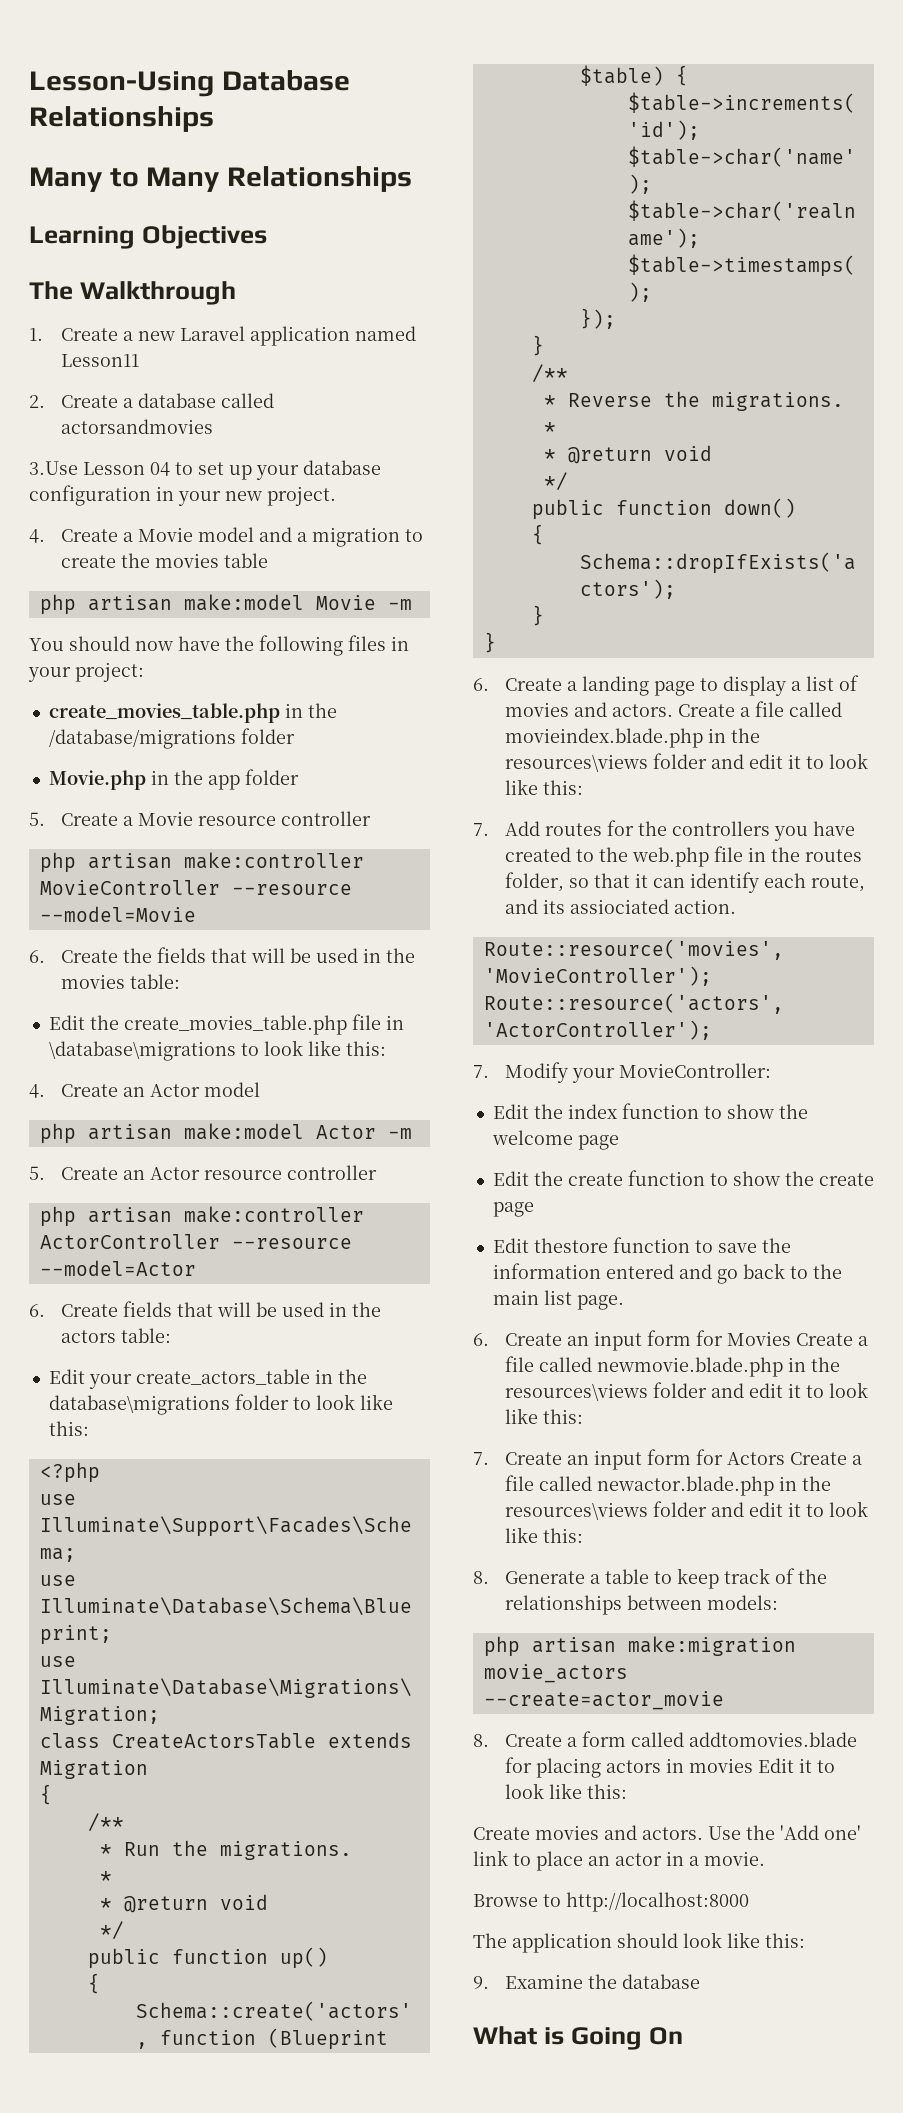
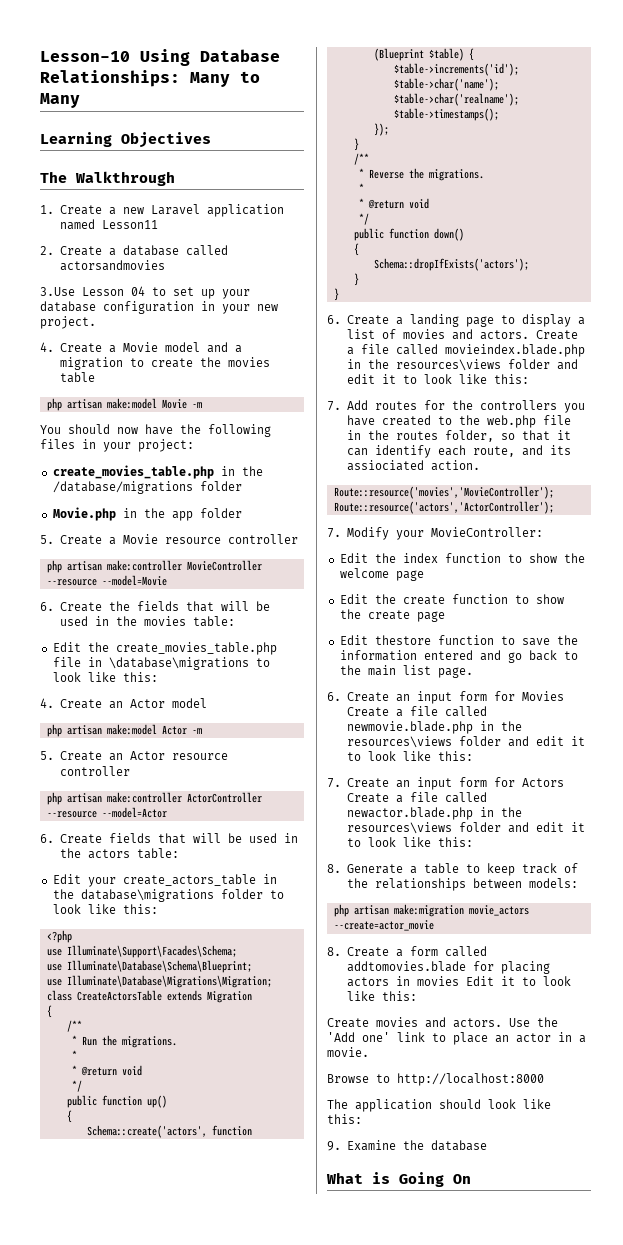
[29,70,350,97] [29,106,214,132] Lesson-Using Database Relationships // -> [40,49,280,66] [40,70,180,87] Lesson-10 Using Database Relationships:
[227,166,413,192] Relationships -> (80, 100) none

